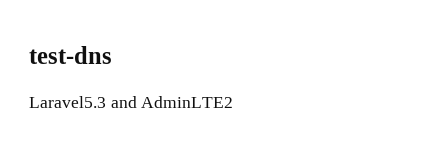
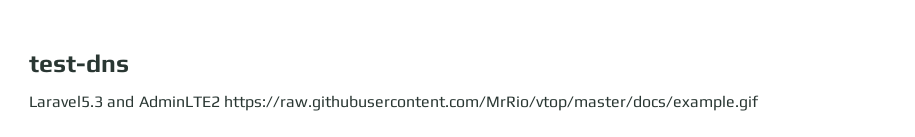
(234, 102) none -> [223,95,759,111] https://raw.githubusercontent.com/MrRio/vtop/master/docs/example.gif

